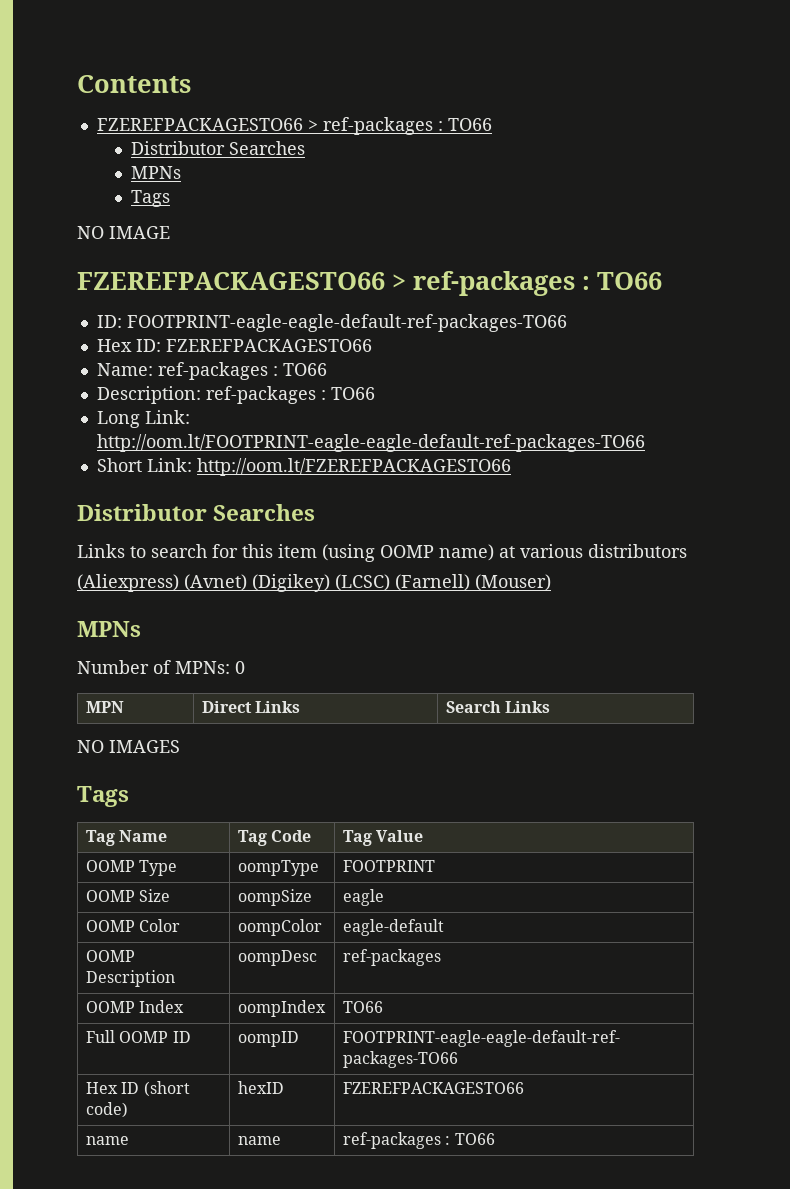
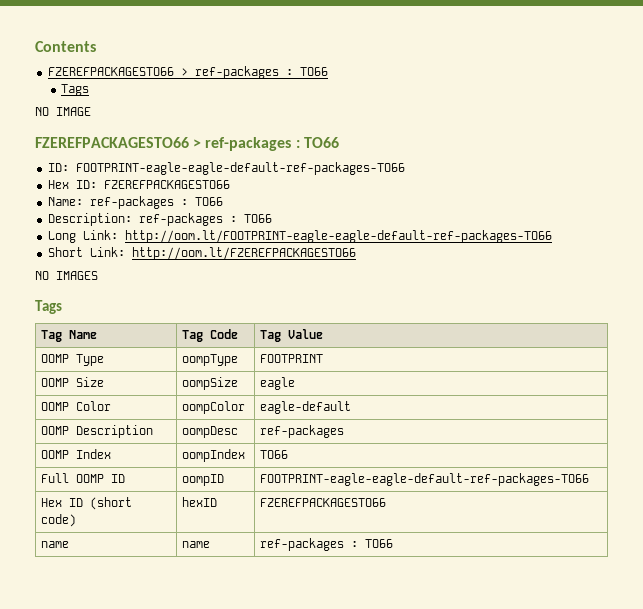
[130,141,305,155] [130,166,181,179] // Distributor Searches // MPNs -> (328, 71) none
[77,504,316,521] [77,544,687,562] [77,574,551,592] [77,621,141,637] [77,660,245,674] [85,701,124,713] [201,701,301,713] [445,701,551,713] // Distributor Searches // Links to search for this item (using OOMP name) at various distributors // (Aliexpress) (Avnet) (Digikey) (LCSC) (Farnell) (Mouser) // MPNs // Number of MPNs: 0 // MPN | Direct Links | Search Links -> (356, 253) none

